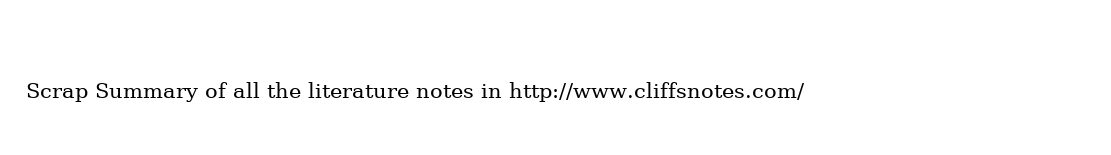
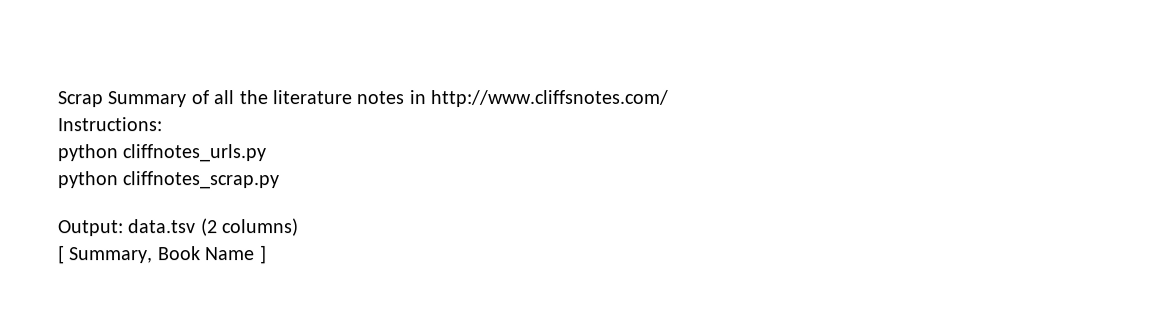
(805, 92) none -> [57,117,162,132] [57,144,267,163] [58,171,281,190] [58,218,300,237] [58,245,267,265] // Instructions: // python cliffnotes_urls.py // python cliffnotes_scrap.py // Output: data.tsv (2 columns) // [ Summary, Book Name ]

